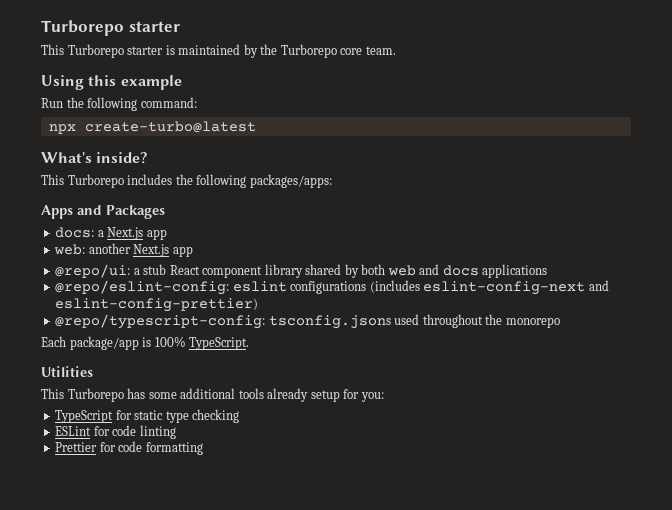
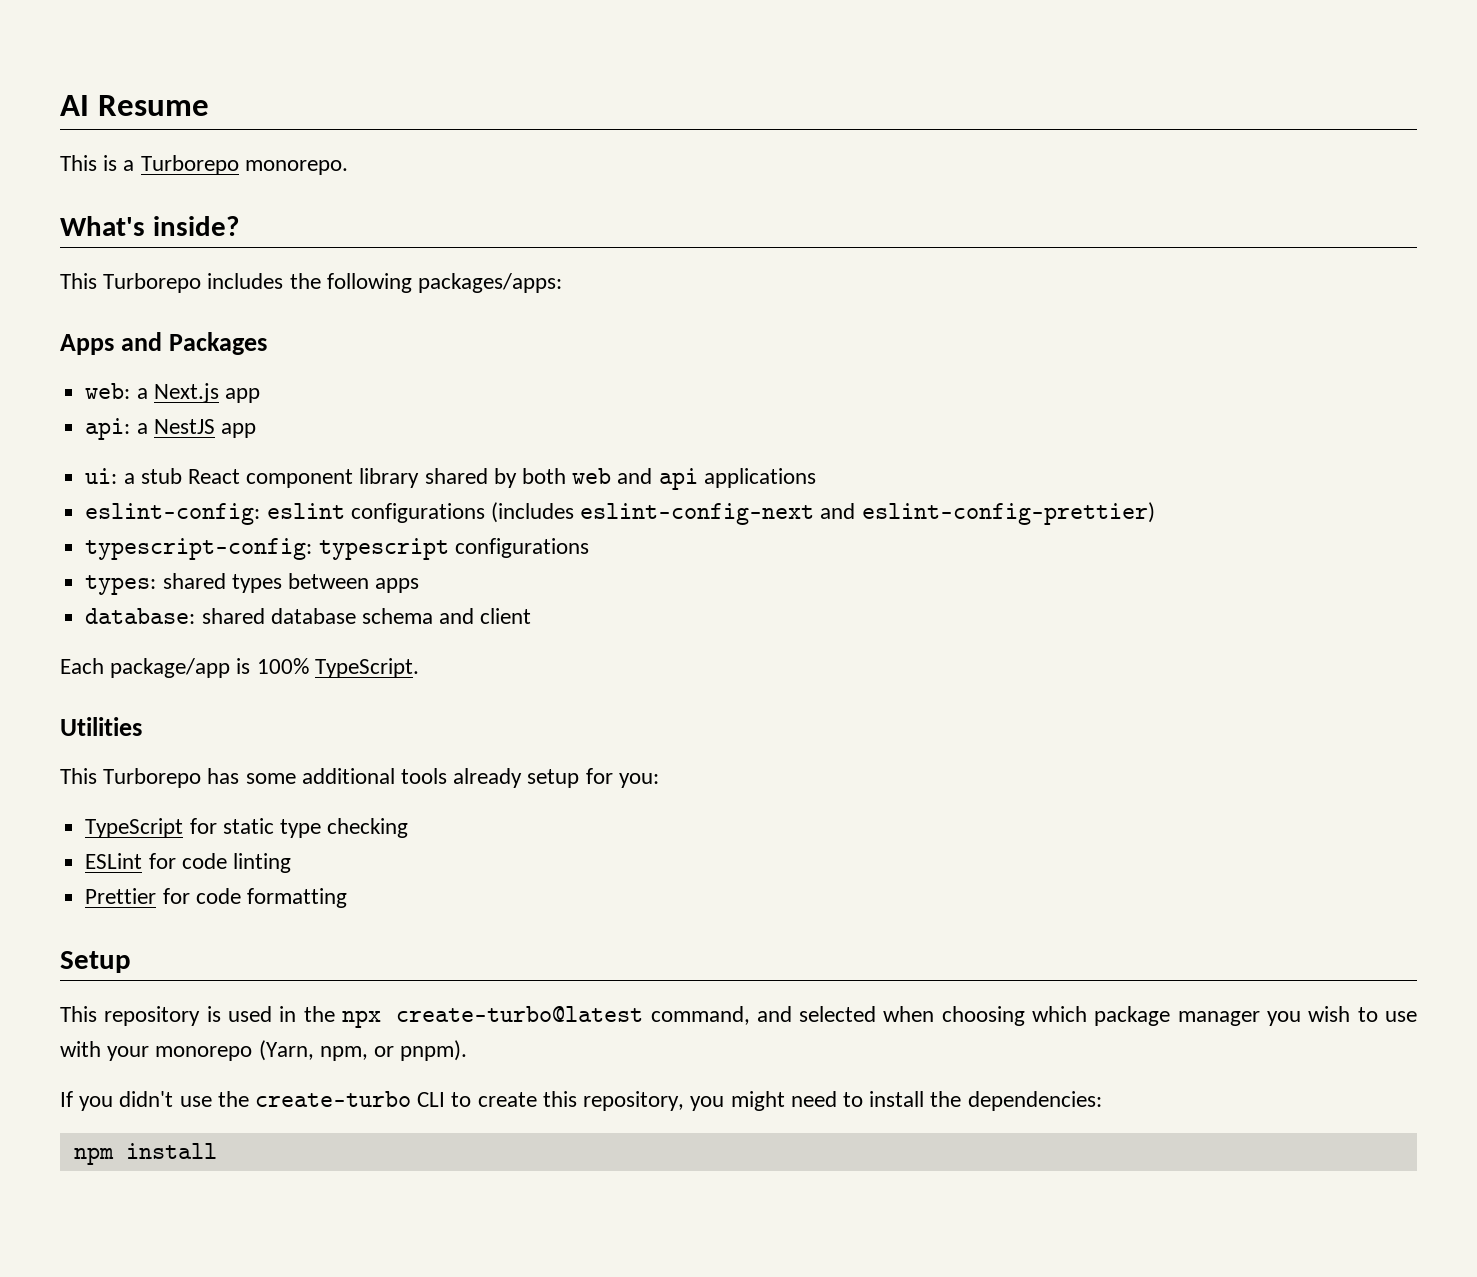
[41,20,180,36] [41,44,396,58] [41,75,182,90] [41,97,197,111] [48,121,256,134] Turborepo starter // This Turborepo starter is maintained by the Turborepo core team. // Using this example // Run the following command: // npx create-turbo@latest -> [60,95,209,116] [60,155,348,175] AI Resume // This is a Turborepo monorepo.
[55,227,95,238] docs: -> [85,383,131,399] web:
[54,243,193,257] [55,264,131,278] web: another Next.js app // @repo/ui: -> [85,418,256,440] [85,468,118,484] api: a NestJS app // ui:
[442,265,479,276] docs -> [658,468,698,490] api
[55,280,230,295] @repo/eslint-config: -> [85,503,261,525] eslint-config:
[55,314,560,329] @repo/typescript-config: tsconfig.jsons used throughout the monorepo -> [85,538,589,560] [85,573,420,595] [85,608,532,624] typescript-config: typescript configurations // types: shared types between apps // database: shared database schema and client
(203, 448) none -> [60,951,131,973] [60,1006,1418,1028] [60,1040,468,1061] [60,1091,1102,1111] [73,1143,217,1165] // Setup // This repository is used in the npx create-turbo@latest command, and selected when choosing which package manager you wish to use with your monorepo (Yarn, npm, or pnpm). // If you didn't use the create-turbo CLI to create this repository, you might need to install the dependencies: // npm install

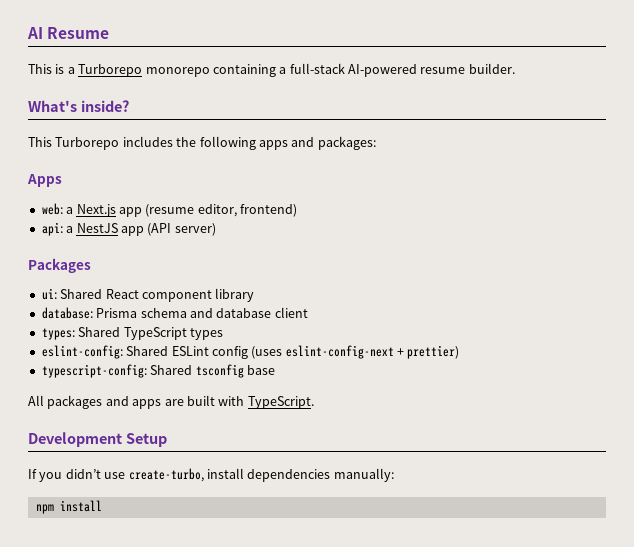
[244,160,348,175] monorepo. -> [145,63,515,77] monorepo containing a full-stack AI-powered resume builder.
[418,273,563,293] packages/apps: -> [258,136,376,150] apps and packages:
[121,332,268,355] and Packages -> (62, 180) none
(260, 395) none -> [145,204,297,217] (resume editor, frontend)
(256, 430) none -> [147,223,216,236] [28,258,91,273] (API server) // Packages
[123,468,182,484] a stub -> [60,289,103,299] Shared
[424,468,816,490] [85,502,1155,525] [85,538,589,560] [85,573,420,595] [85,608,532,624] [60,658,419,678] [60,717,142,736] [60,768,659,788] [85,818,409,838] [85,853,291,873] [85,888,347,908] [60,951,131,973] [60,1006,1418,1028] [60,1040,468,1061] [60,1091,1102,1111] shared by both web and api applications // eslint-config: eslint configurations (includes eslint-config-next and eslint-config-prettier) // typescript-config: typescript configurations // types: shared types between apps // database: shared database schema and client // Each package/app is 100% TypeScript. // Utilities // This Turborepo has some additional tools already setup for you: // TypeScript for static type checking // ESLint for code linting // Prettier for code formatting // Setup // This repository is used in the npx create-turbo@latest command, and selected when choosing which package manager you wish to use with your monorepo (Yarn, npm, or pnpm). // If you didn't use the create-turbo CLI to create this repository, you might need to install the dependencies: -> [41,307,308,319] [41,327,223,340] [41,345,460,359] [41,364,275,378] [28,395,314,409] [28,432,167,447] [28,468,394,482] // database: Prisma schema and database client // types: Shared TypeScript types // eslint-config: Shared ESLint config (uses eslint-config-next + prettier) // typescript-config: Shared tsconfig base // All packages and apps are built with TypeScript. // Development Setup // If you didn’t use create-turbo, install dependencies manually:

